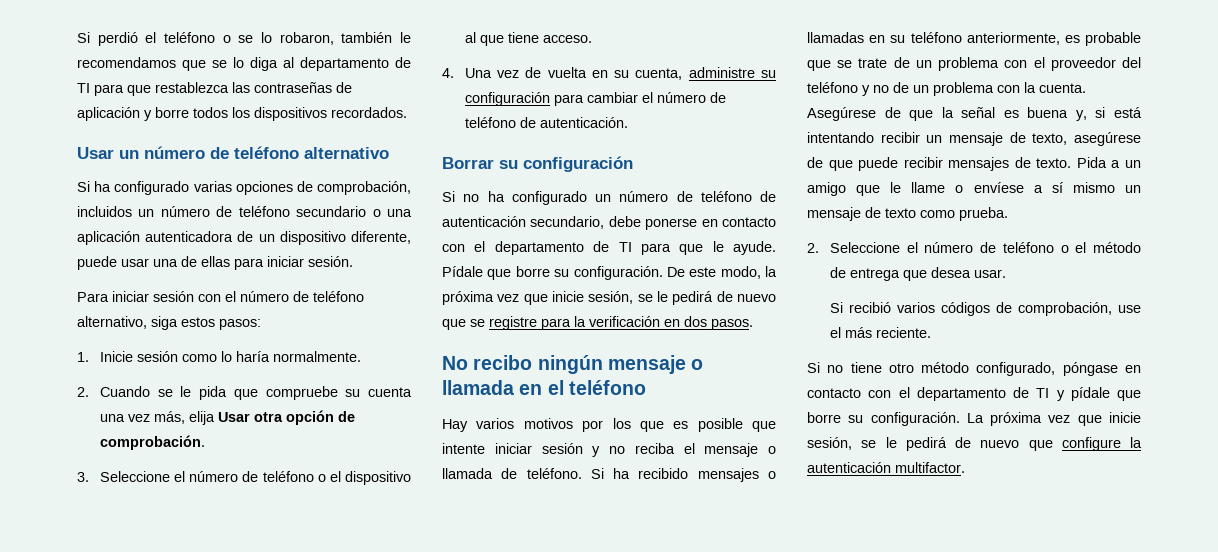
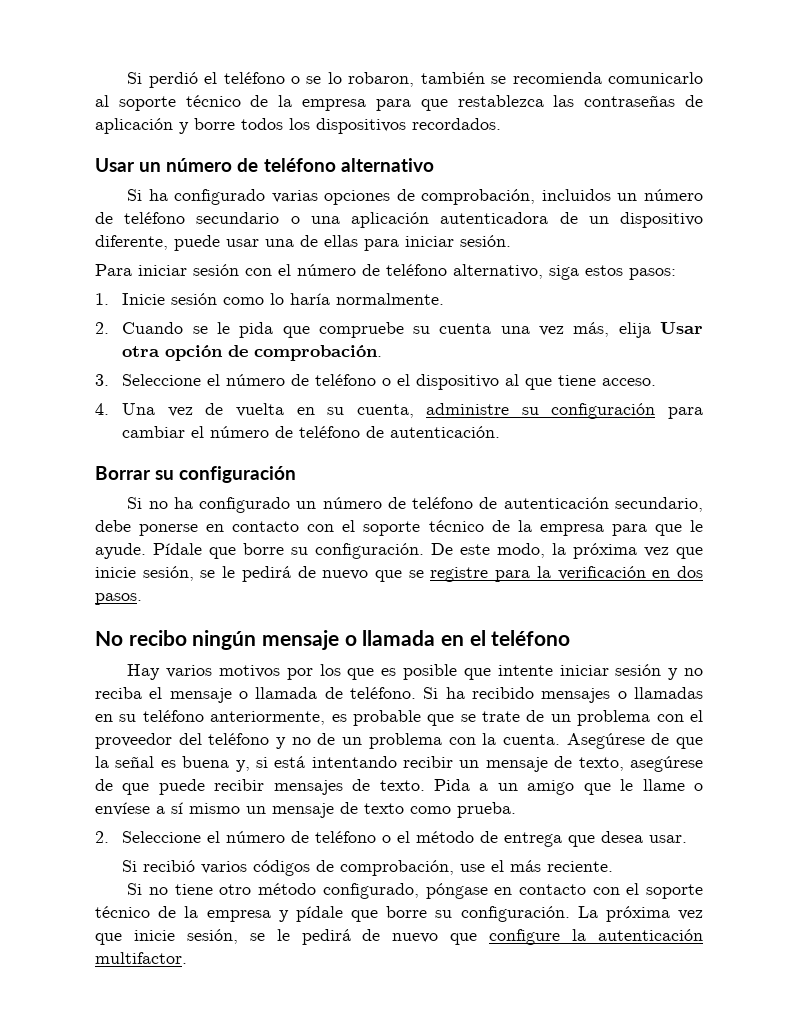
[400,32,411,43] [77,57,411,71] [77,83,90,93] le recomendamos que se lo diga al departamento de TI -> [491,72,703,84] [95,95,367,111] se recomienda comunicarlo al soporte técnico de la empresa
[494,241,632,255] departamento de TI -> [363,520,604,536] soporte técnico de la empresa
[916,387,1050,401] departamento de TI -> [645,884,703,899] [95,906,271,922] soporte técnico de la empresa

